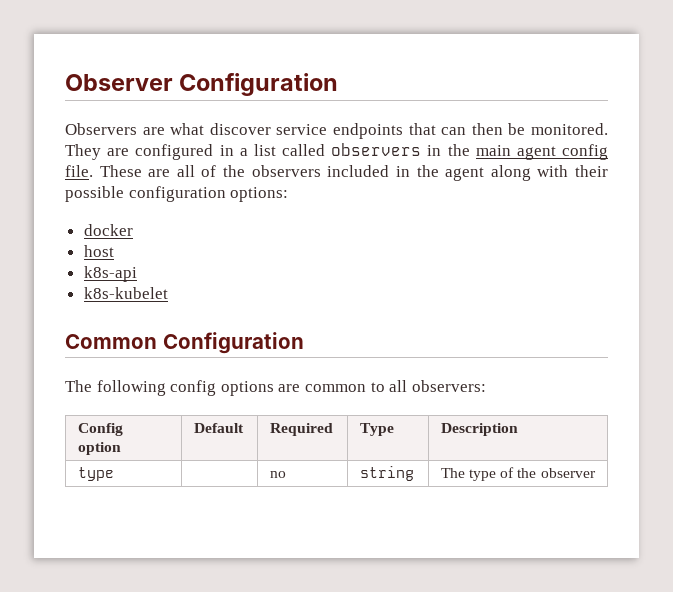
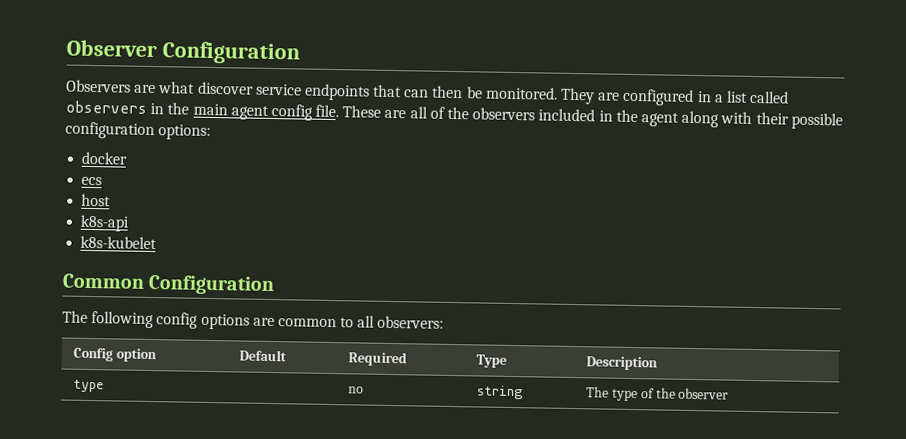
(133, 230) none -> [81,176,103,186] // ecs

